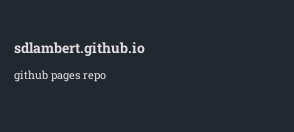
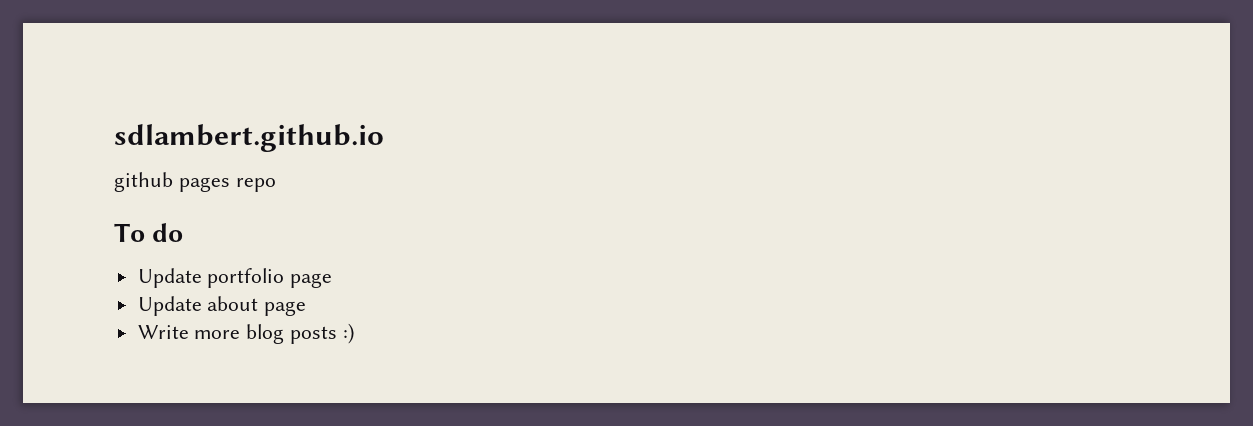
(106, 77) none -> [114,223,184,242] [137,268,333,288] [137,296,307,316] [137,323,354,344] // To do // Update portfolio page // Update about page // Write more blog posts :)

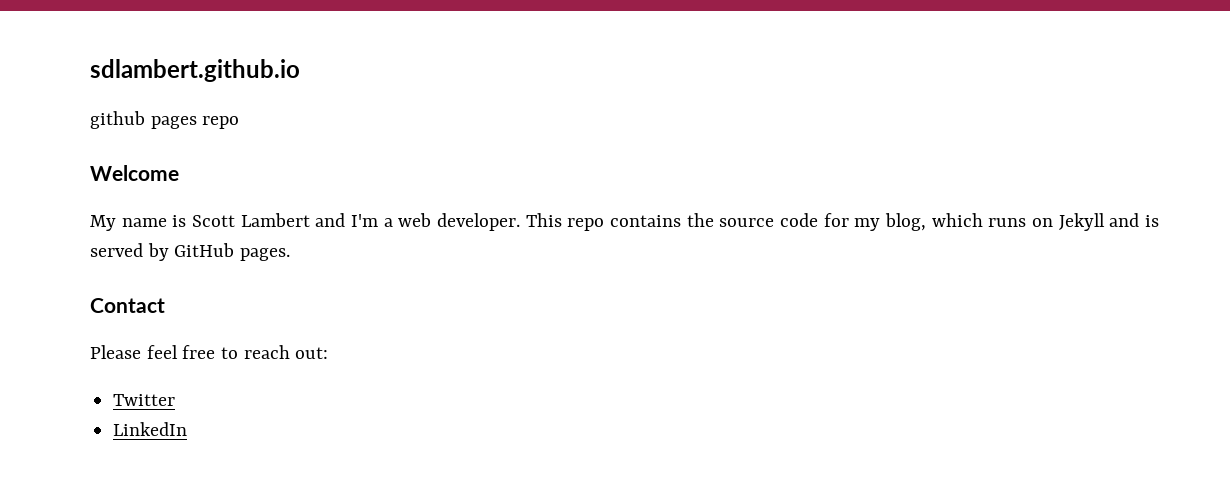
[114,223,184,242] [137,268,333,288] [137,296,307,316] [137,323,354,344] To do // Update portfolio page // Update about page // Write more blog posts :) -> [90,165,179,181] [90,213,1160,231] [90,243,291,261] [90,298,165,313] [90,345,329,359] [113,394,176,406] [113,422,188,436] Welcome // My name is Scott Lambert and I'm a web developer. This repo contains the source code for my blog, which runs on Jekyll and is served by GitHub pages. // Contact // Please feel free to reach out: // Twitter // LinkedIn

